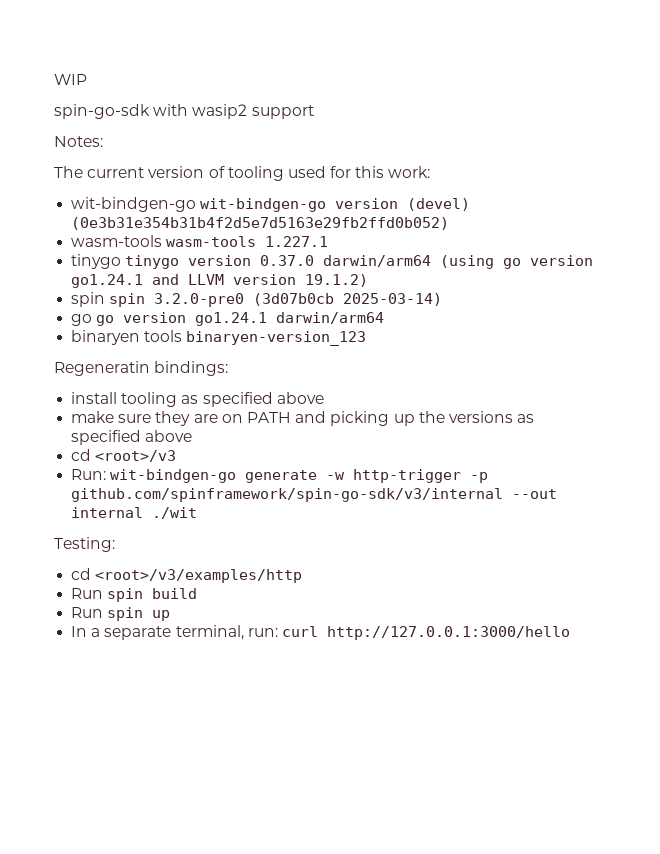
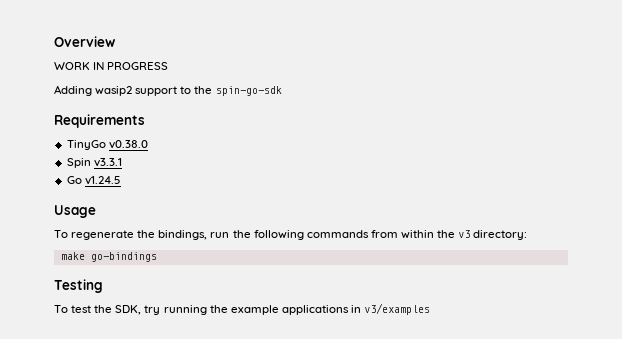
[54,74,87,85] [54,104,314,119] [54,136,103,147] [54,166,431,181] [71,197,471,212] [71,217,450,230] [71,235,329,247] [71,254,594,269] [71,274,369,288] [71,292,443,307] [71,312,385,326] [71,330,367,346] [54,361,229,376] [71,392,324,407] [71,411,535,426] [71,430,193,445] [71,449,177,462] [71,469,489,483] [71,488,558,502] [71,507,198,519] [54,537,115,552] [71,568,303,583] [71,588,198,602] [71,607,171,621] [71,625,570,640] WIP // spin-go-sdk with wasip2 support // Notes: // The current version of tooling used for this work: // wit-bindgen-go wit-bindgen-go version (devel) (0e3b31e354b31b4f2d5e7d5163e29fb2ffd0b052) // wasm-tools wasm-tools 1.227.1 // tinygo tinygo version 0.37.0 darwin/arm64 (using go version go1.24.1 and LLVM version 19.1.2) // spin spin 3.2.0-pre0 (3d07b0cb 2025-03-14) // go go version go1.24.1 darwin/arm64 // binaryen tools binaryen-version_123 // Regeneratin bindings: // install tooling as specified above // make sure they are on PATH and picking up the versions as specified above // cd <root>/v3 // Run: wit-bindgen-go generate -w http-trigger -p github.com/spinframework/spin-go-sdk/v3/internal --out internal ./wit // Testing: // cd <root>/v3/examples/http // Run spin build // Run spin up // In a separate terminal, run: curl http://127.0.0.1:3000/hello -> [54,36,115,47] [54,62,169,70] [54,85,282,96] [54,114,145,128] [66,140,148,150] [66,158,122,168] [66,176,121,185] [54,205,96,218] [54,230,528,240] [60,252,157,262] [54,279,103,293] [54,303,431,315] Overview // WORK IN PROGRESS // Adding wasip2 support to the spin-go-sdk // Requirements // TinyGo v0.38.0 // Spin v3.3.1 // Go v1.24.5 // Usage // To regenerate the bindings, run the following commands from within the v3 directory: // make go-bindings // Testing // To test the SDK, try running the example applications in v3/examples

